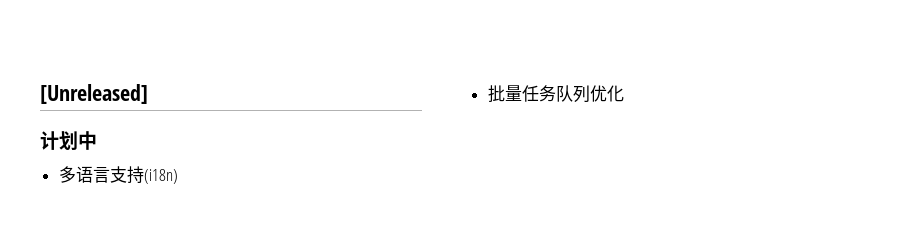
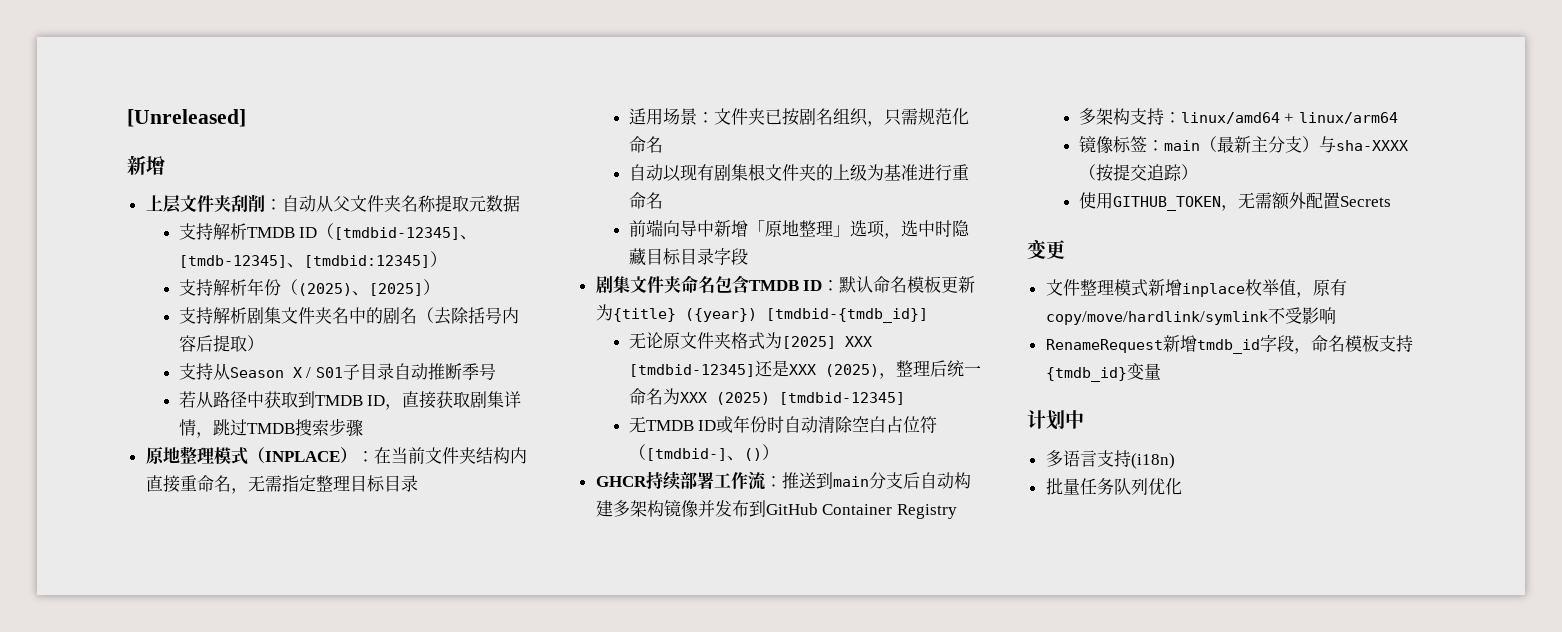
(148, 94) none -> [127,155,165,175] [145,194,520,213] [178,223,478,240] [178,251,447,268] [178,278,440,296] [178,307,519,325] [178,335,264,352] [178,363,497,380] [178,391,522,410] [178,418,363,438] [145,446,527,465] [145,475,418,494] [628,108,969,127] [628,136,663,153] [628,164,969,182] [628,192,663,209] [628,219,970,239] [628,248,748,266] [595,275,976,293] [595,304,928,323] [628,332,872,350] [628,360,981,379] [628,388,905,405] [628,415,938,433] [628,444,779,461] [595,471,971,490] [595,499,957,519] [1078,108,1399,125] [1078,135,1408,154] [1078,164,1198,182] [1078,192,1391,211] [1027,239,1065,259] [1045,279,1347,298] [1045,307,1336,325] [1045,335,1413,354] [1045,363,1161,382] // 新增 // 上层文件夹刮削：自动从父文件夹名称提取元数据 // 支持解析TMDB ID（[tmdbid-12345]、[tmdb-12345]、[tmdbid:12345]） // 支持解析年份（(2025)、[2025]） // 支持解析剧集文件夹名中的剧名（去除括号内容后提取） // 支持从Season X / S01子目录自动推断季号 // 若从路径中获取到TMDB ID，直接获取剧集详情，跳过TMDB搜索步骤 // 原地整理模式（INPLACE）：在当前文件夹结构内直接重命名，无需指定整理目标目录 // 适用场景：文件夹已按剧名组织，只需规范化命名 // 自动以现有剧集根文件夹的上级为基准进行重命名 // 前端向导中新增「原地整理」选项，选中时隐藏目标目录字段 // 剧集文件夹命名包含TMDB ID：默认命名模板更新为{title} ({year}) [tmdbid-{tmdb_id}] // 无论原文件夹格式为[2025] XXX [tmdbid-12345]还是XXX (2025)，整理后统一命名为XXX (2025) [tmdbid-12345] // 无TMDB ID或年份时自动清除空白占位符（[tmdbid-]、()） // GHCR持续部署工作流：推送到main分支后自动构建多架构镜像并发布到GitHub Container Registry // 多架构支持：linux/amd64 + linux/arm64 // 镜像标签：main（最新主分支）与sha-XXXX（按提交追踪） // 使用GITHUB_TOKEN，无需额外配置Secrets // 变更 // 文件整理模式新增inplace枚举值，原有copy/move/hardlink/symlink不受影响 // RenameRequest新增tmdb_id字段，命名模板支持{tmdb_id}变量

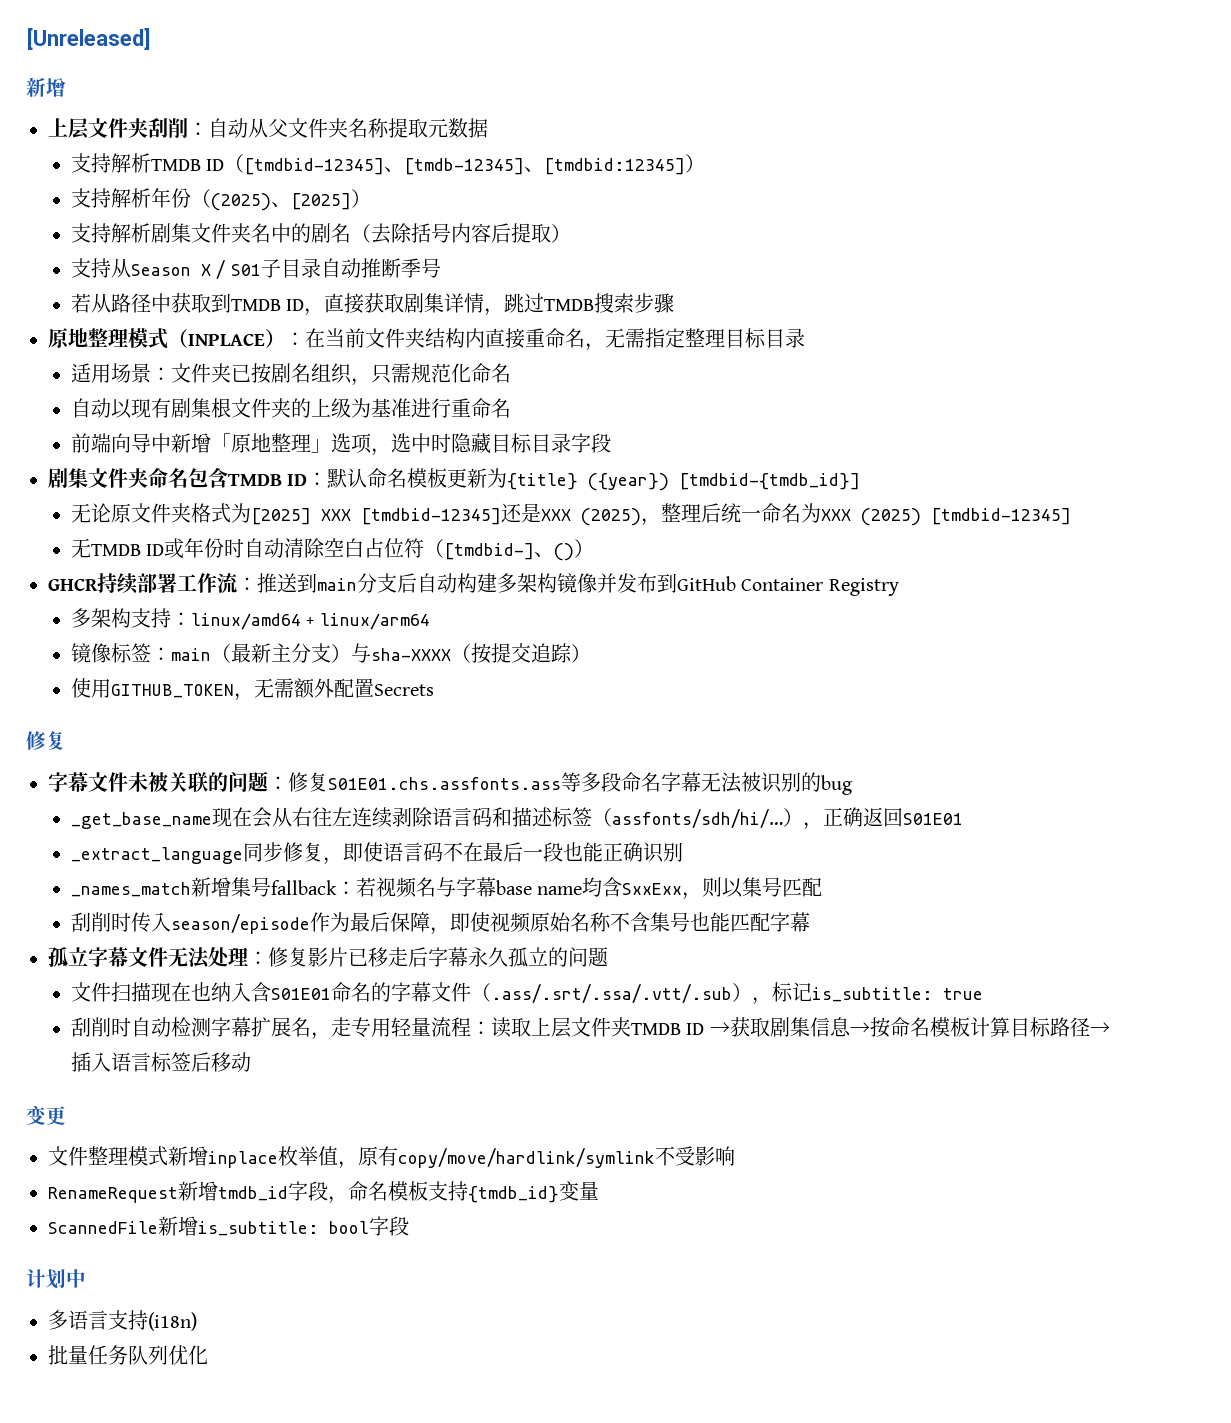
(1391, 201) none -> [26,731,66,750] [48,771,852,795] [70,807,963,830] [70,842,683,865] [70,877,823,900] [70,912,810,935] [48,947,608,969] [70,982,983,1005] [70,1017,1110,1040] [70,1052,251,1072] // 修复 // 字幕文件未被关联的问题：修复S01E01.chs.assfonts.ass等多段命名字幕无法被识别的bug // _get_base_name现在会从右往左连续剥除语言码和描述标签（assfonts/sdh/hi/…），正确返回S01E01 // _extract_language同步修复，即使语言码不在最后一段也能正确识别 // _names_match新增集号fallback：若视频名与字幕base name均含SxxExx，则以集号匹配 // 刮削时传入season/episode作为最后保障，即使视频原始名称不含集号也能匹配字幕 // 孤立字幕文件无法处理：修复影片已移走后字幕永久孤立的问题 // 文件扫描现在也纳入含S01E01命名的字幕文件（.ass/.srt/.ssa/.vtt/.sub），标记is_subtitle: true // 刮削时自动检测字幕扩展名，走专用轻量流程：读取上层文件夹TMDB ID →获取剧集信息→按命名模板计算目标路径→插入语言标签后移动
(1161, 371) none -> [48,1216,409,1236] // ScannedFile新增is_subtitle: bool字段

